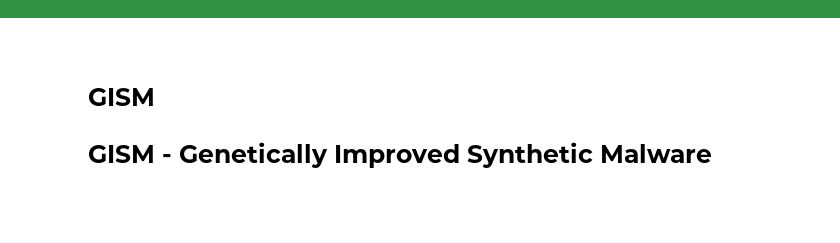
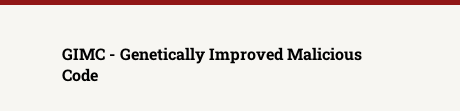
[88,88,155,106] [88,145,155,163] GISM // GISM -> [62,48,105,61] GIMC
[467,142,712,168] Synthetic Malware -> [287,47,363,61] [62,68,98,82] Malicious Code

